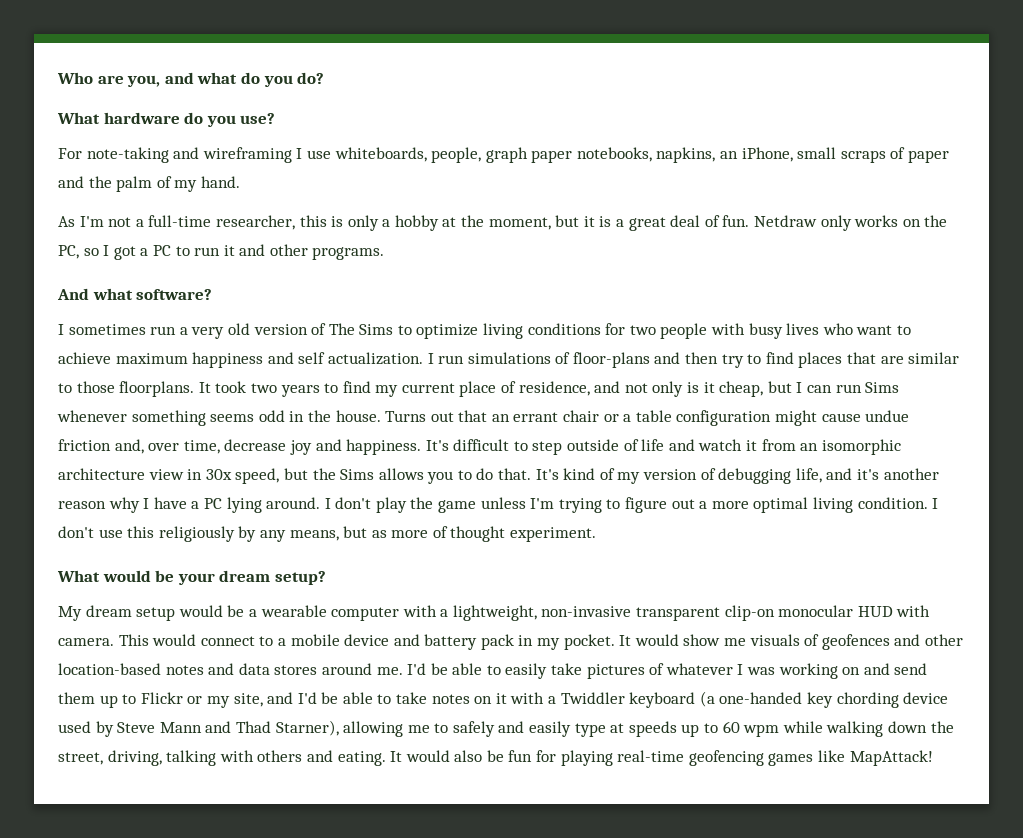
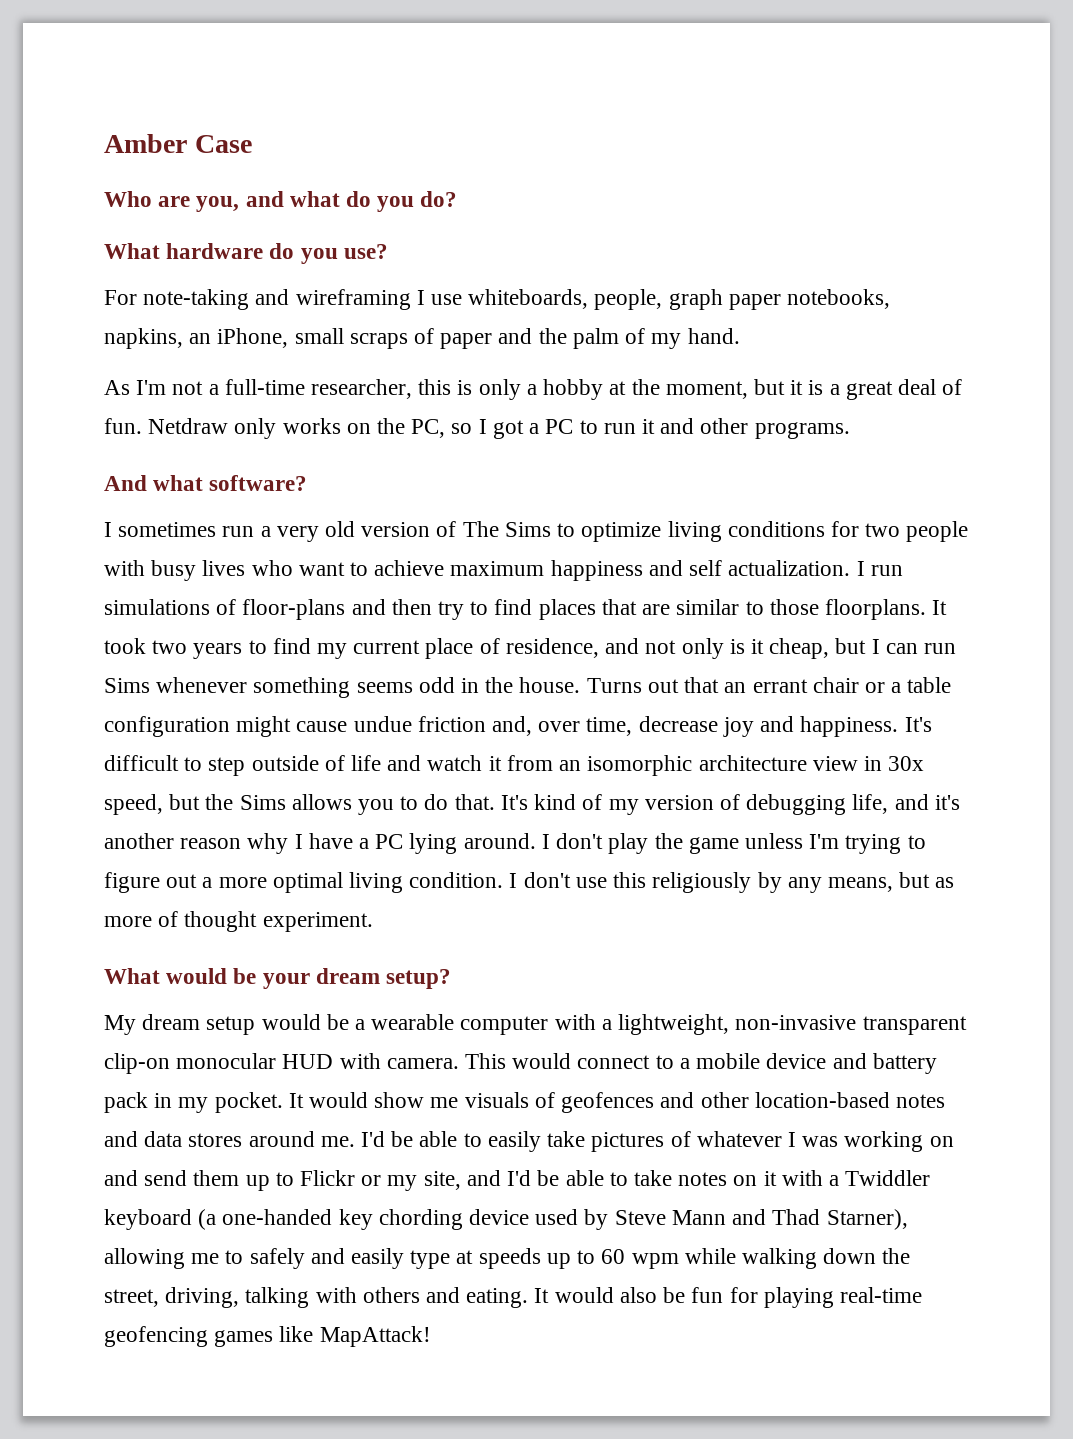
(57, 78) none -> [104,134,252,153] Amber Case //

